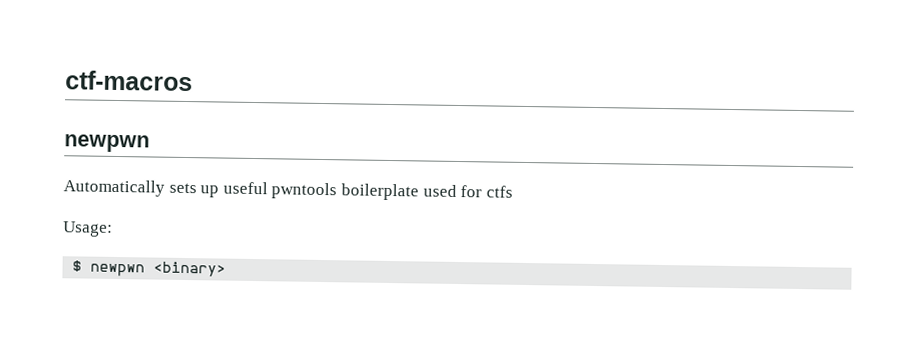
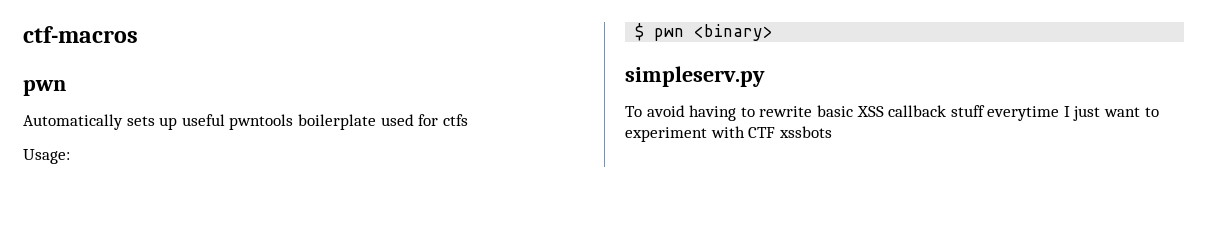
[64,134,150,153] newpwn -> [23,80,66,96] pwn
[90,263,146,277] newpwn -> [654,28,685,41] pwn
(227, 269) none -> [625,66,765,87] [625,105,1159,121] [625,126,832,142] // simpleserv.py // To avoid having to rewrite basic XSS callback stuff everytime I just want to experiment with CTF xssbots

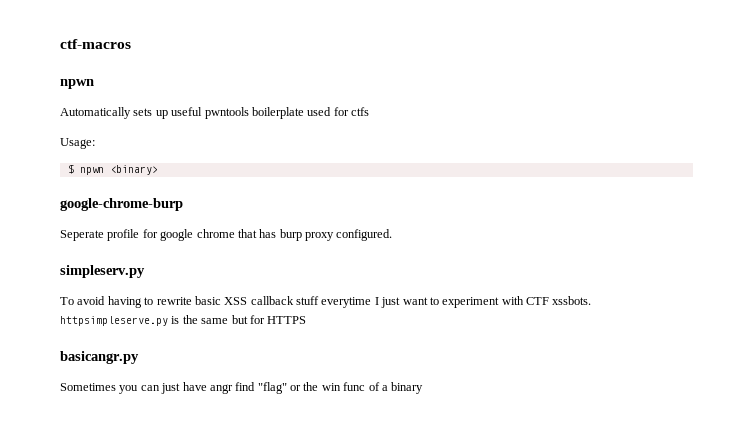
[23,80,66,96] pwn -> [60,79,94,89] npwn
[654,28,685,41] pwn -> [79,167,104,175] npwn
(774, 32) none -> [60,198,183,211] [60,229,393,241] // google-chrome-burp // Seperate profile for google chrome that has burp proxy configured.
[778,126,832,138] xssbots -> [552,296,592,305] [60,315,307,326] [60,351,139,364] [60,382,424,394] xssbots. httpsimpleserve.py is the same but for HTTPS // basicangr.py // Sometimes you can just have angr find "flag" or the win func of a binary

